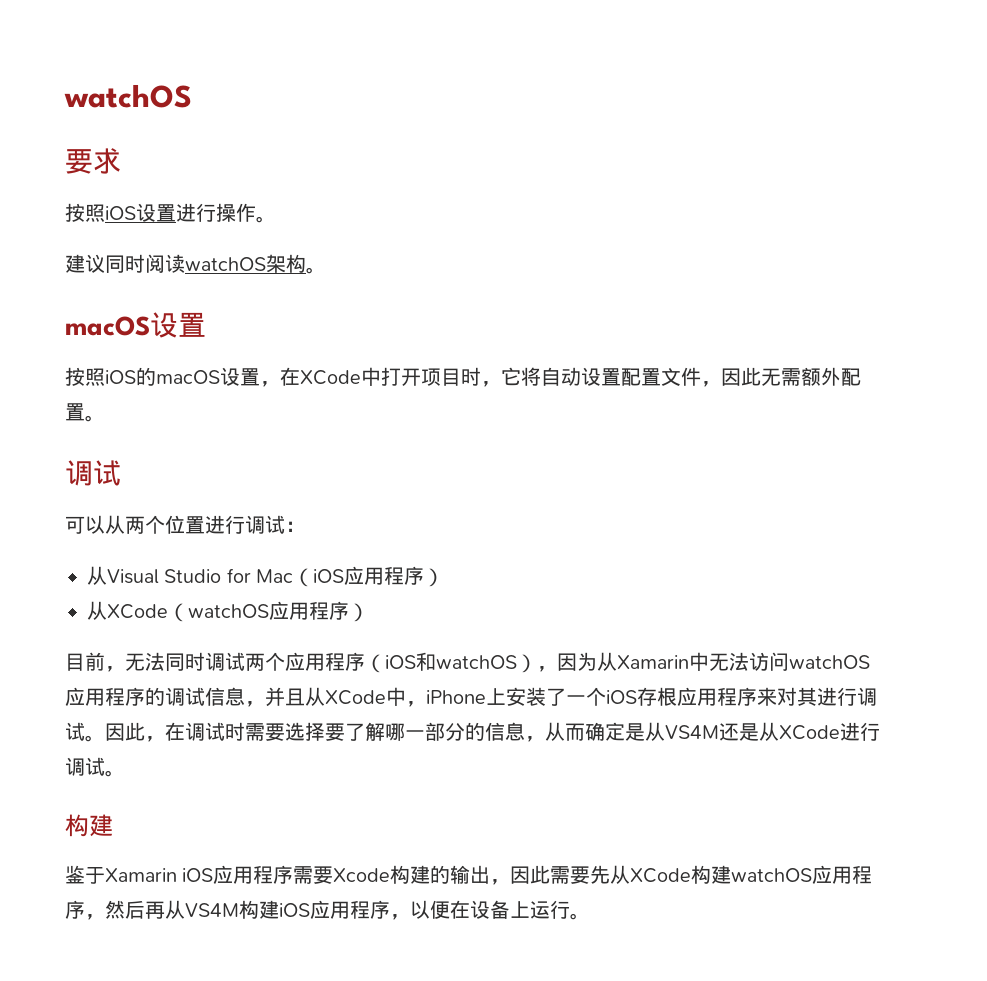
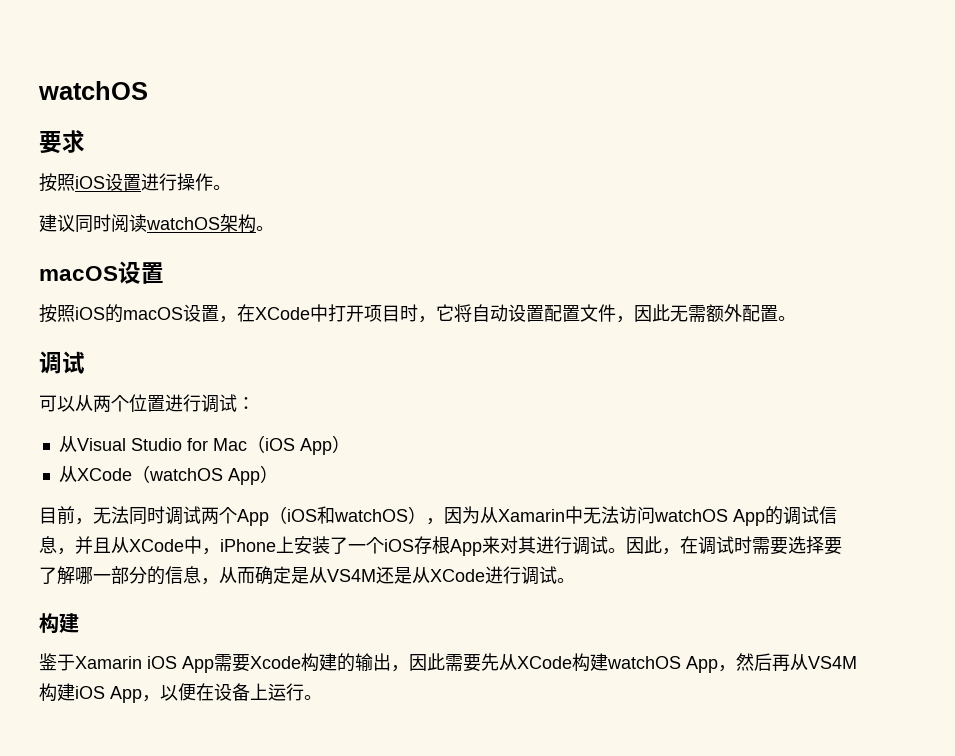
[344,566,425,585] 应用程序 -> [299,438,332,455] App
[269,601,349,620] 应用程序 -> [227,468,260,485] App
[285,652,365,671] 应用程序 -> [237,509,269,526] App
[65,687,145,706] 应用程序 -> [733,509,765,526] App
[677,687,757,706] 应用程序 -> [450,539,482,556] App
[213,865,294,884] 应用程序 -> [182,656,214,673] App
[812,865,873,884] [65,900,85,919] 应用程序 -> [686,656,718,673] App
[310,900,390,919] 应用程序 -> [110,686,142,703] App

